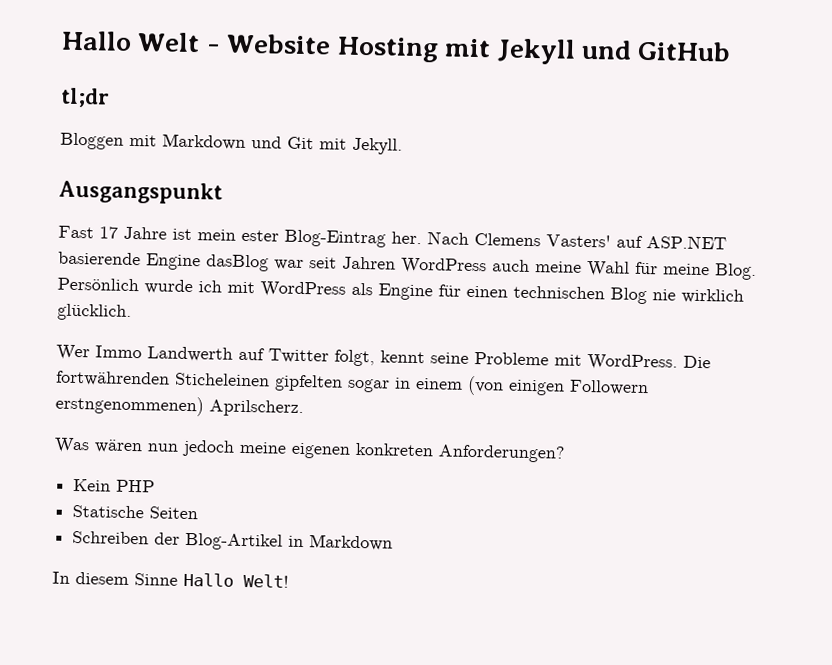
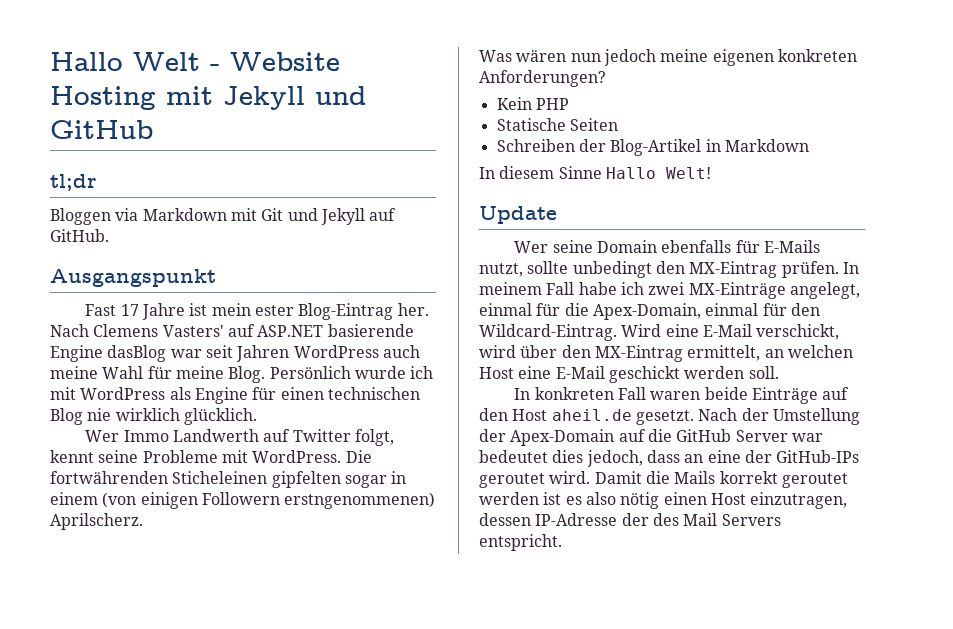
[129,133,403,155] mit Markdown und Git mit Jekyll. -> [115,208,397,225] [50,229,109,242] via Markdown mit Git und Jekyll auf GitHub.
(289, 581) none -> [479,206,557,224] [514,240,820,253] [479,261,859,278] [479,282,860,299] [479,303,820,320] [479,324,840,341] [479,345,853,362] [479,366,779,383] [514,387,850,404] [479,408,860,425] [479,429,823,446] [479,450,860,467] [479,471,848,488] [479,492,848,509] [479,513,781,526] [479,534,562,551] // Update // Wer seine Domain ebenfalls für E-Mails nutzt, sollte unbedingt den MX-Eintrag prüfen. In meinem Fall habe ich zwei MX-Einträge angelegt, einmal für die Apex-Domain, einmal für den Wildcard-Eintrag. Wird eine E-Mail verschickt, wird über den MX-Eintrag ermittelt, an welchen Host eine E-Mail geschickt werden soll. // In konkreten Fall waren beide Einträge auf den Host aheil.de gesetzt. Nach der Umstellung der Apex-Domain auf die GitHub Server war bedeutet dies jedoch, dass an eine der GitHub-IPs geroutet wird. Damit die Mails korrekt geroutet werden ist es also nötig einen Host einzutragen, dessen IP-Adresse der des Mail Servers entspricht.

